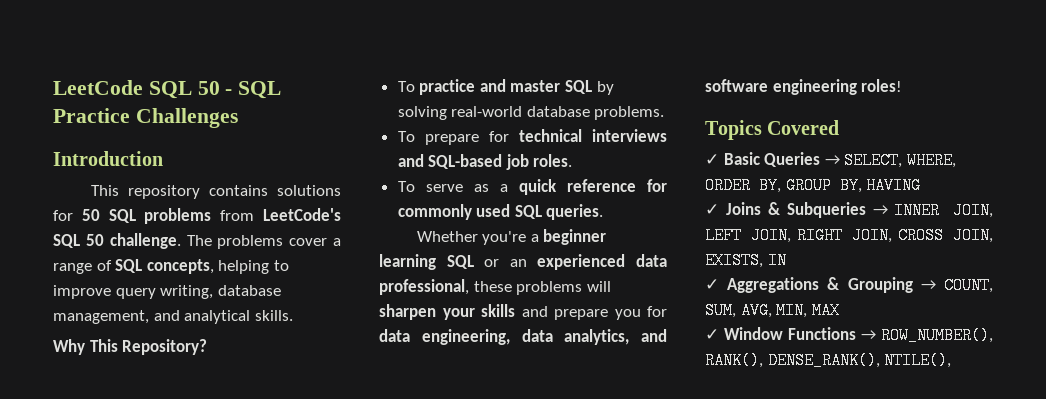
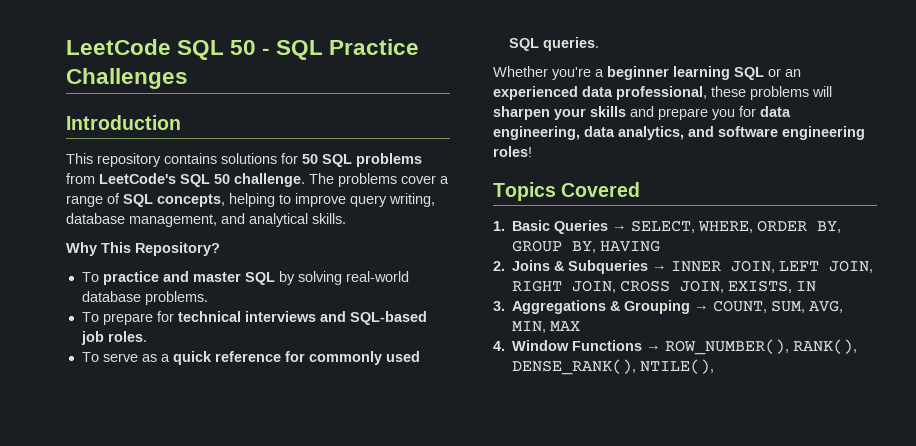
[705,154,719,165] ✓ -> [493,221,505,231] 1.
[705,204,719,215] ✓ -> [493,261,505,271] 2.
[705,279,719,290] ✓ -> [493,301,505,311] 3.
[705,329,719,340] ✓ -> [493,341,505,351] 4.

